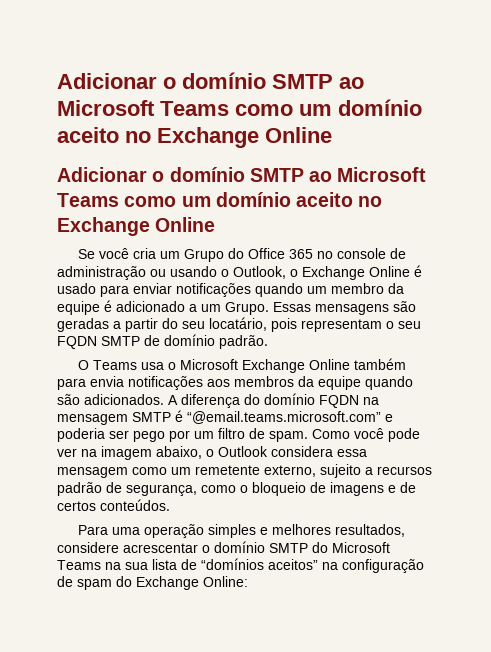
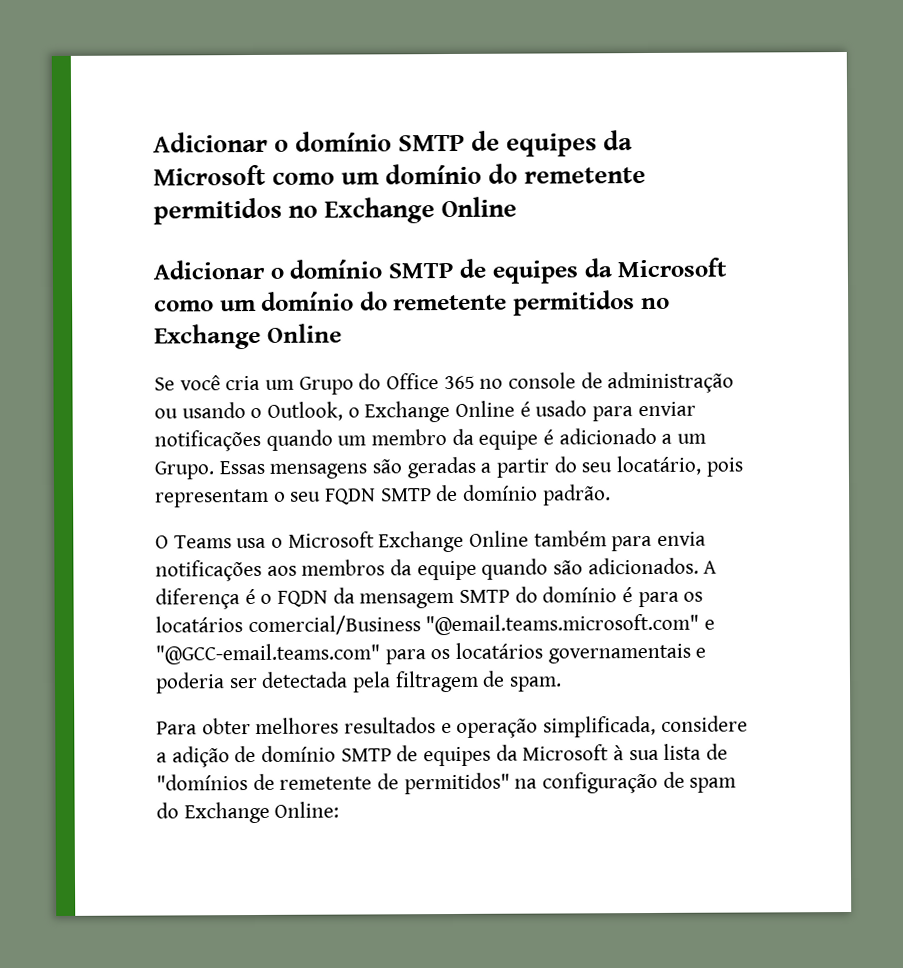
[57,72,364,89] [57,99,422,116] [57,127,119,143] Adicionar o domínio SMTP ao Microsoft Teams como um domínio aceito -> [153,130,633,157] [153,163,646,186] [153,197,282,225] Adicionar o domínio SMTP de equipes da Microsoft como um domínio do remetente permitidos
[309,167,427,182] [57,192,354,207] ao Microsoft Teams como um domínio aceito -> [459,257,728,284] [154,290,636,316] de equipes da Microsoft como um domínio do remetente permitidos
[244,393,379,408] [57,410,393,425] [57,428,420,442] [57,446,367,460] [57,464,432,478] [57,482,416,496] [57,499,170,511] [77,524,405,538] [57,541,390,553] [57,558,318,570] do domínio FQDN na mensagem SMTP é “@email.teams.microsoft.com” e poderia ser pego por um filtro de spam. Como você pode ver na imagem abaixo, o Outlook considera essa mensagem como um remetente externo, sujeito a recursos padrão de segurança, como o bloqueio de imagens e de certos conteúdos. // Para uma operação simples e melhores resultados, considere acrescentar o domínio SMTP do Microsoft Teams na sua lista de “domínios aceitos” -> [244,586,704,609] [155,613,716,636] [155,642,707,665] [155,670,563,694] [156,715,748,738] [156,743,729,768] [156,772,510,795] é o FQDN da mensagem SMTP do domínio é para os locatários comercial/Business "@email.teams.microsoft.com" e "@GCC-email.teams.com" para os locatários governamentais e poderia ser detectada pela filtragem de spam. // Para obter melhores resultados e operação simplificada, considere a adição de domínio SMTP de equipes da Microsoft à sua lista de "domínios de remetente de permitidos"

